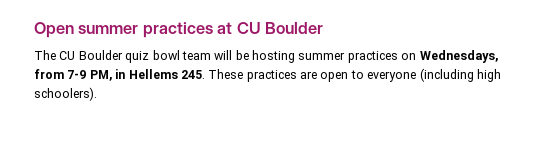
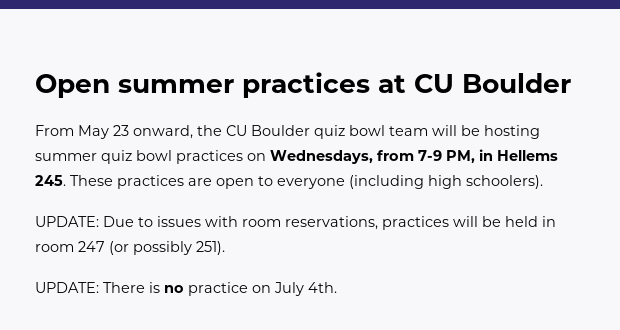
[34,50,56,60] The -> [35,125,222,139] From May 23 onward, the
(346, 56) none -> [101,150,172,164] quiz bowl
(97, 94) none -> [35,216,556,230] [35,241,225,255] [35,282,337,296] // UPDATE: Due to issues with room reservations, practices will be held in room 247 (or possibly 251). // UPDATE: There is no practice on July 4th.

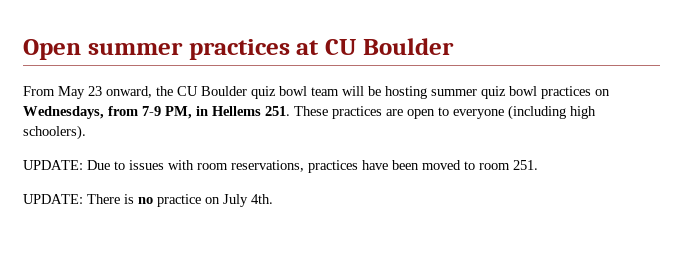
[35,175,66,186] 245. -> [265,106,290,116] 251.
[453,216,556,227] [35,241,225,255] will be held in room 247 (or possibly 251). -> [362,160,538,170] have been moved to room 251.

